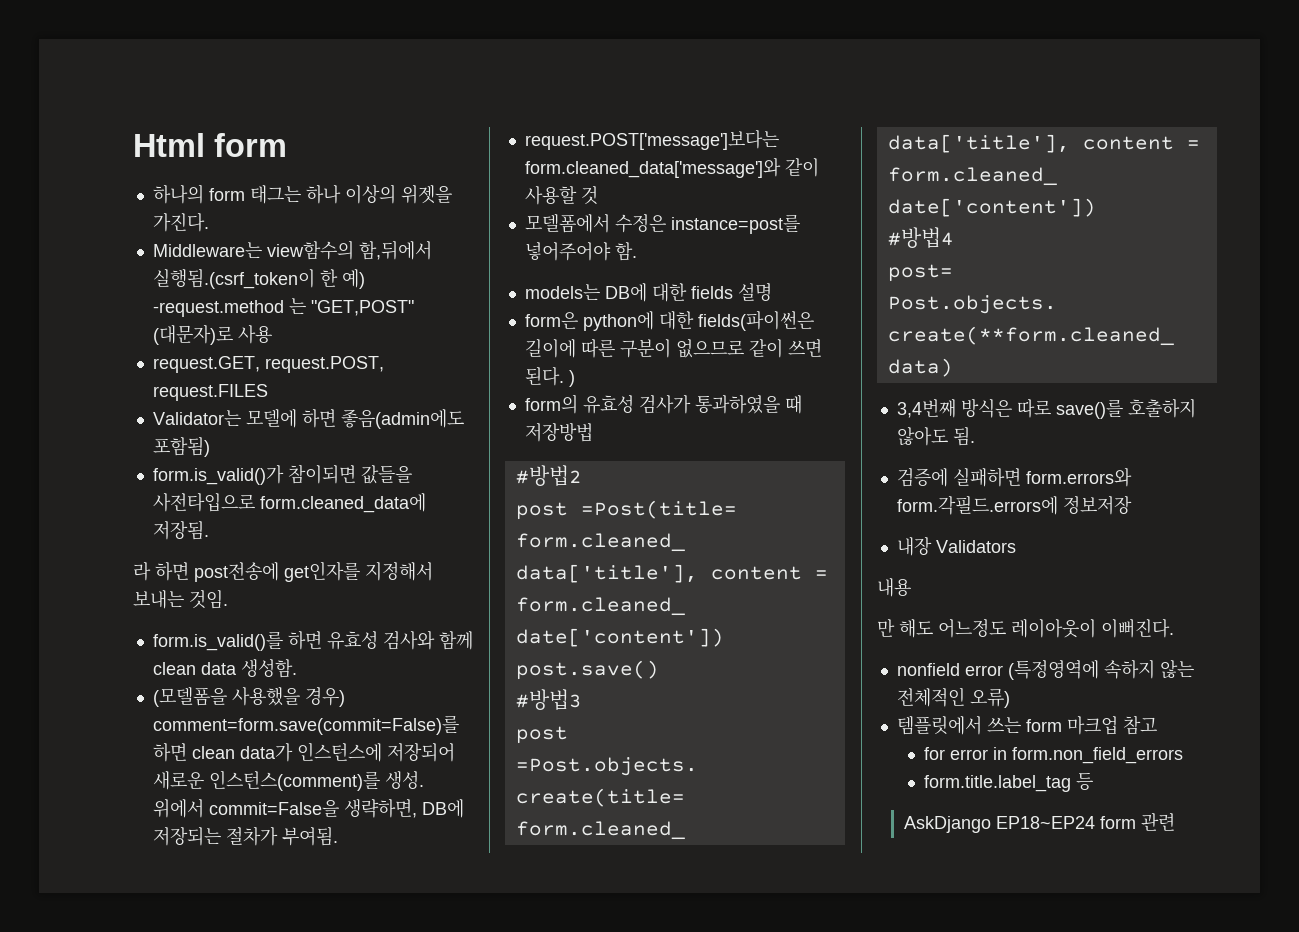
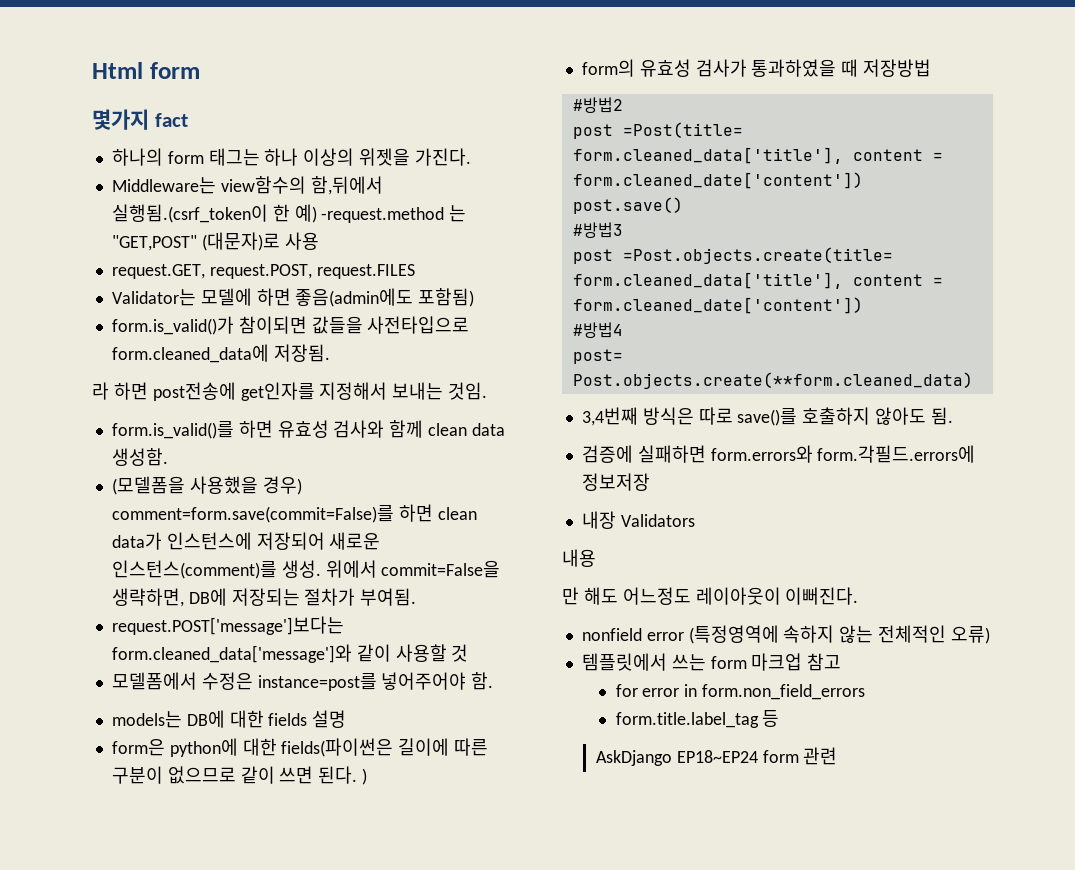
(287, 145) none -> [92,109,188,130] // 몇가지 fact

